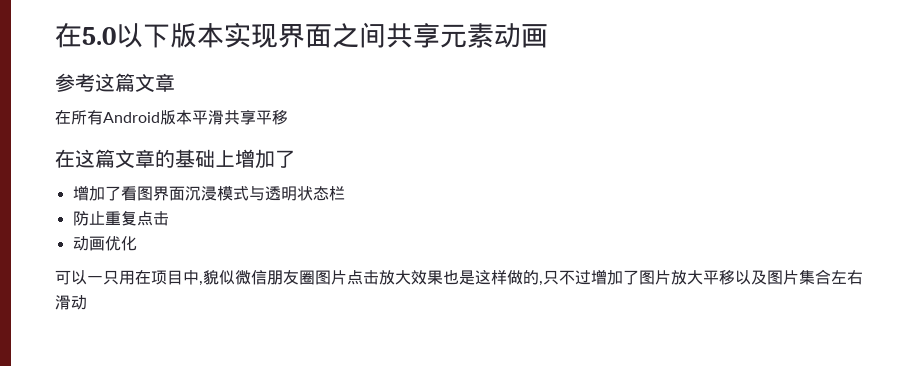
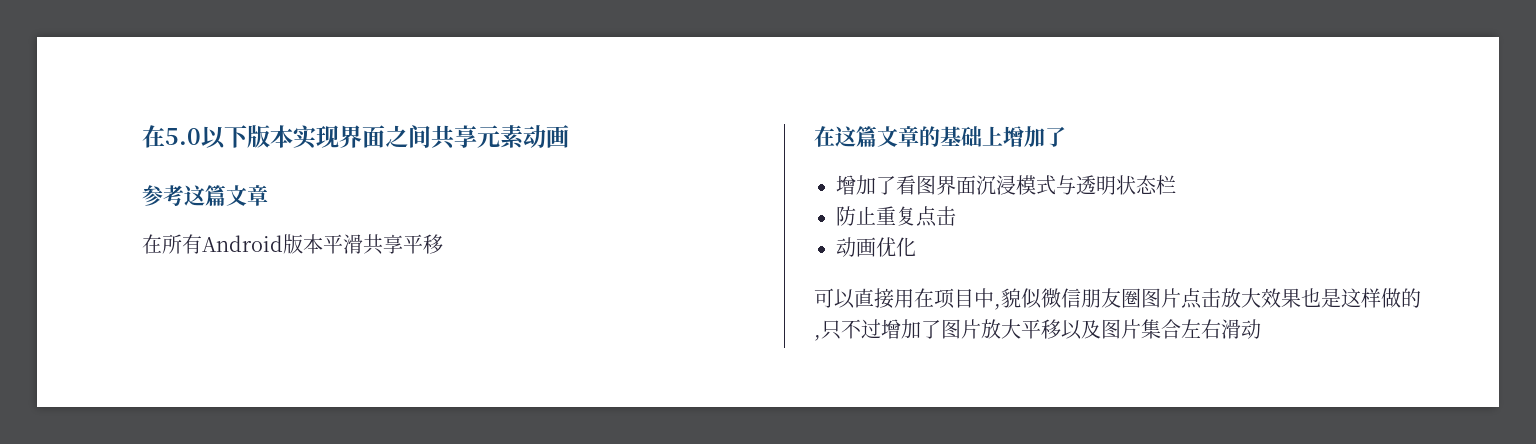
[87,270,119,285] 一只 -> [854,288,894,309] 直接

